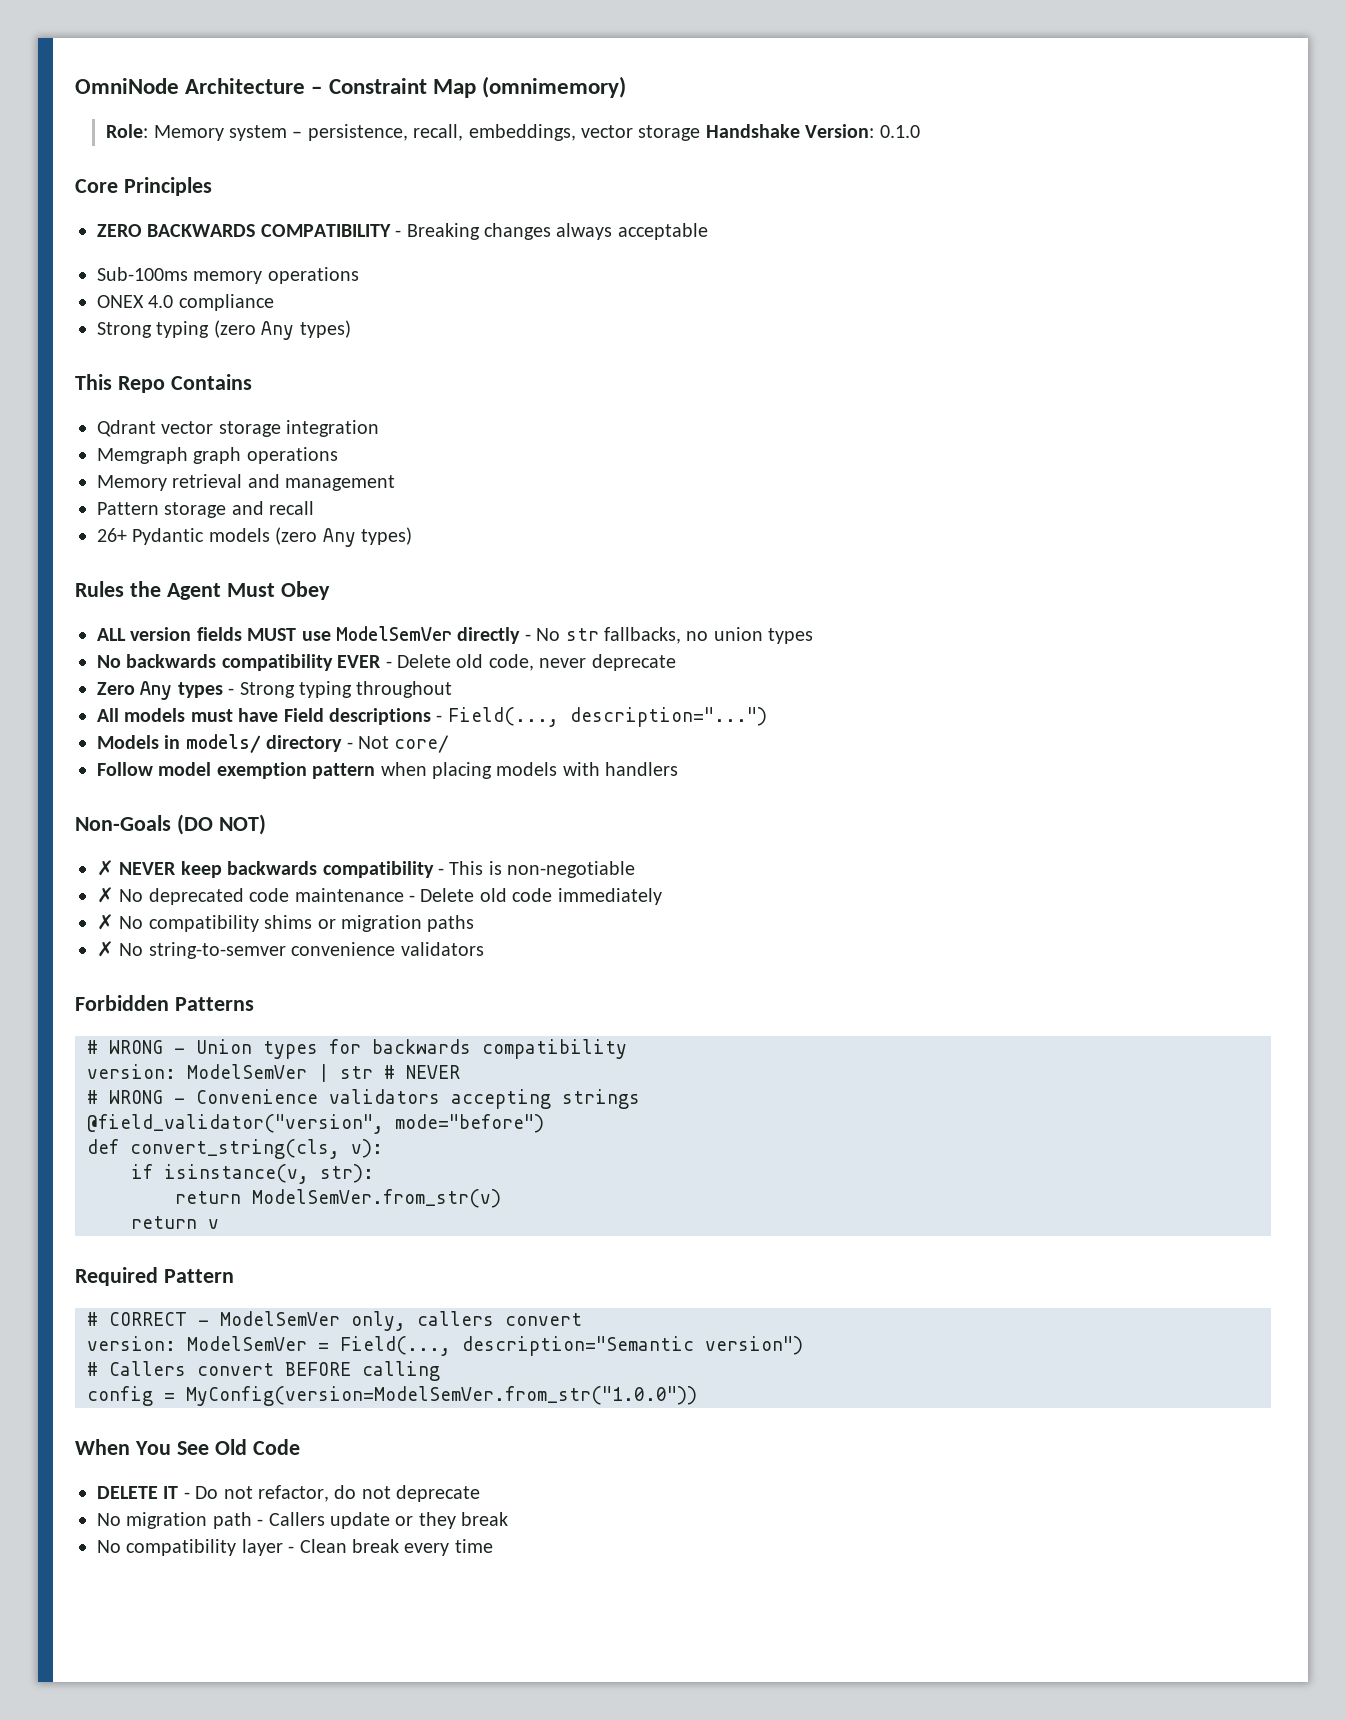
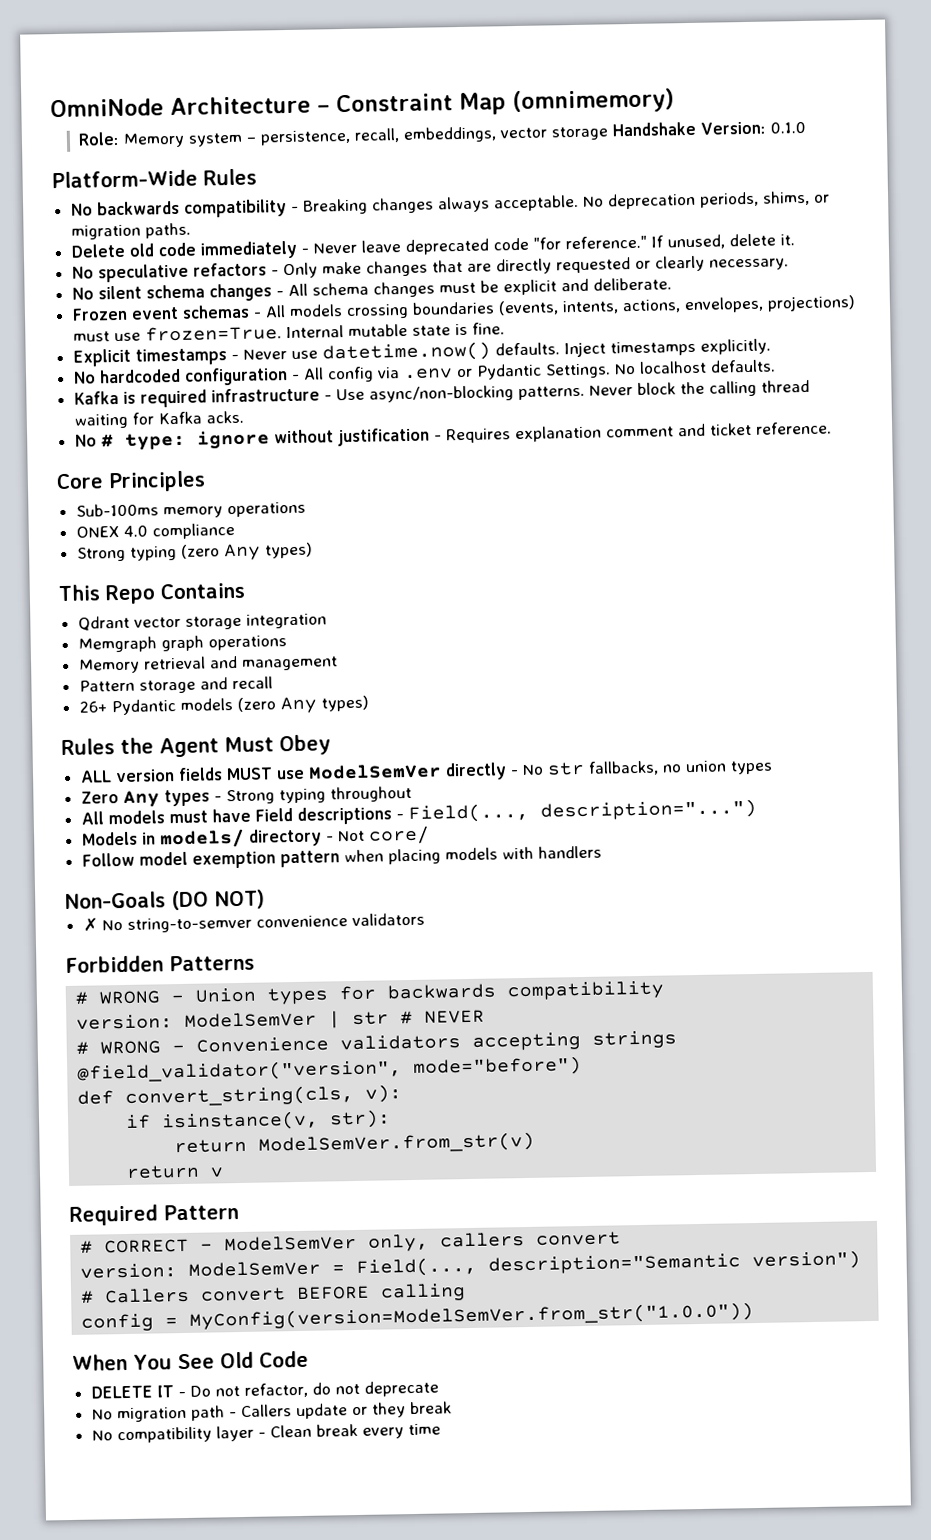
[75,177,212,196] [97,223,708,240] Core Principles // ZERO BACKWARDS COMPATIBILITY - Breaking changes always acceptable -> [51,168,257,189] [70,190,830,218] [70,222,191,240] [70,233,795,260] [71,255,789,283] [71,277,672,302] [71,295,856,321] [72,322,505,342] [72,338,771,367] [72,359,776,386] [73,379,810,408] [73,410,244,429] [74,421,832,450] [56,470,206,493] Platform-Wide Rules // No backwards compatibility - Breaking changes always acceptable. No deprecation periods, shims, or migration paths. // Delete old code immediately - Never leave deprecated code "for reference." If unused, delete it. // No speculative refactors - Only make changes that are directly requested or clearly necessary. // No silent schema changes - All schema changes must be explicit and deliberate. // Frozen event schemas - All models crossing boundaries (events, intents, actions, envelopes, projections) must use frozen=True. Internal mutable state is fine. // Explicit timestamps - Never use datetime.now() defaults. Inject timestamps explicitly. // No hardcoded configuration - All config via .env or Pydantic Settings. No localhost defaults. // Kafka is required infrastructure - Use async/non-blocking patterns. Never block the calling thread waiting for Kafka acks. // No # type: ignore without justification - Requires explanation comment and ticket reference. // Core Principles
[97,654,676,671] // No backwards compatibility EVER - Delete old code, never deprecate -> (773, 767) none
[97,860,636,878] [97,887,662,905] [97,914,475,932] // ✗ NEVER keep backwards compatibility - This is non-negotiable // ✗ No deprecated code maintenance - Delete old code immediately // ✗ No compatibility shims or migration paths -> (265, 899) none

